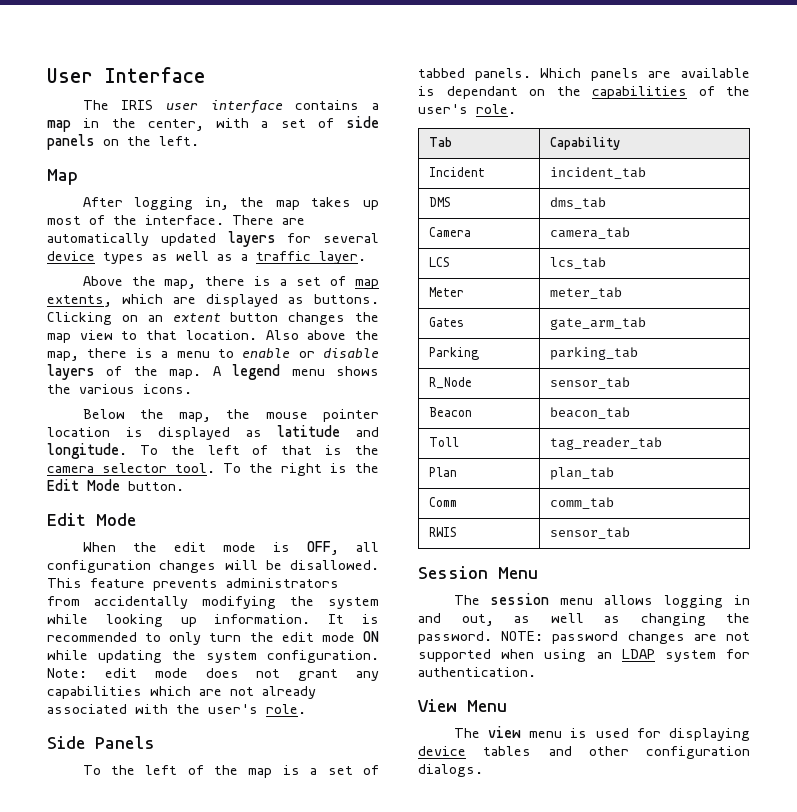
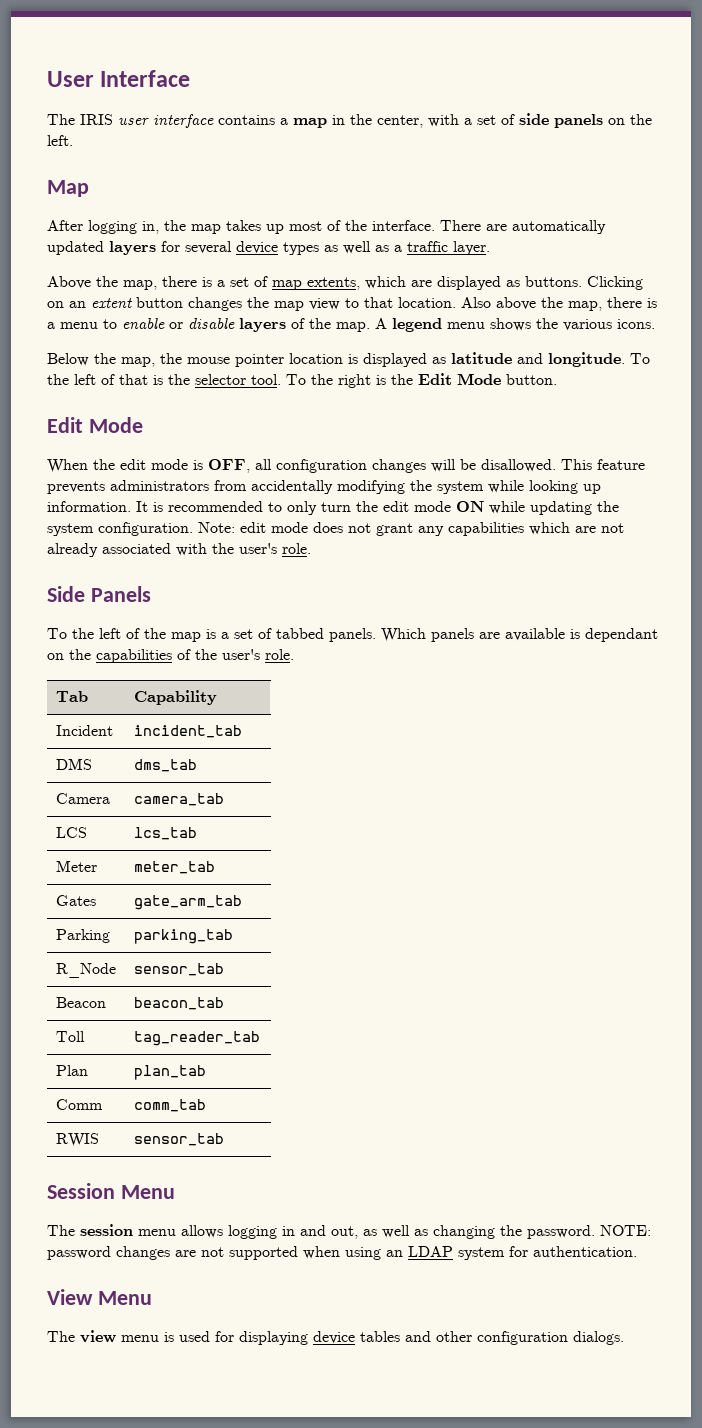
[47,466,94,473] camera -> (190, 379) none

